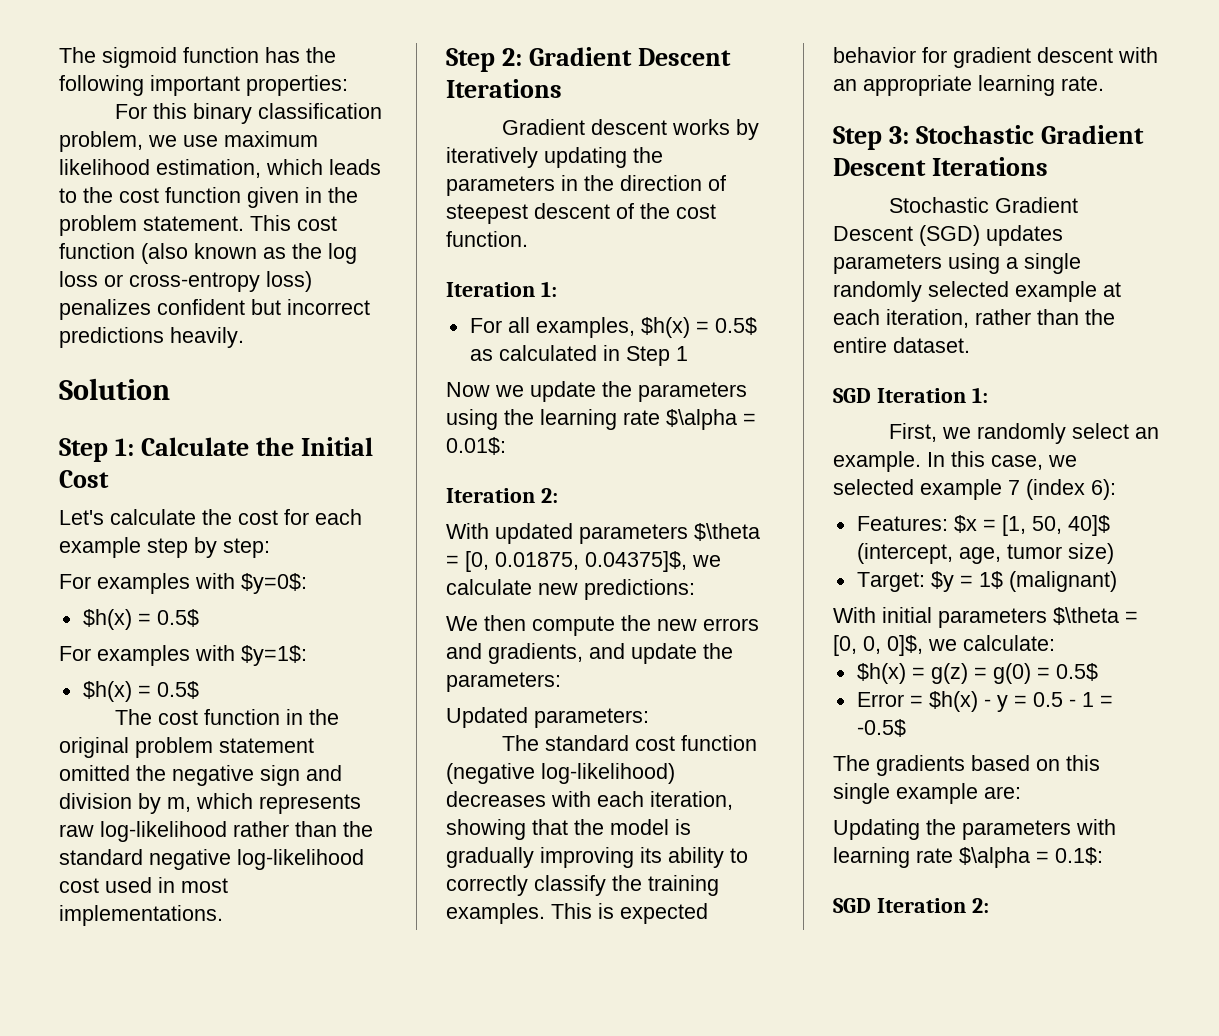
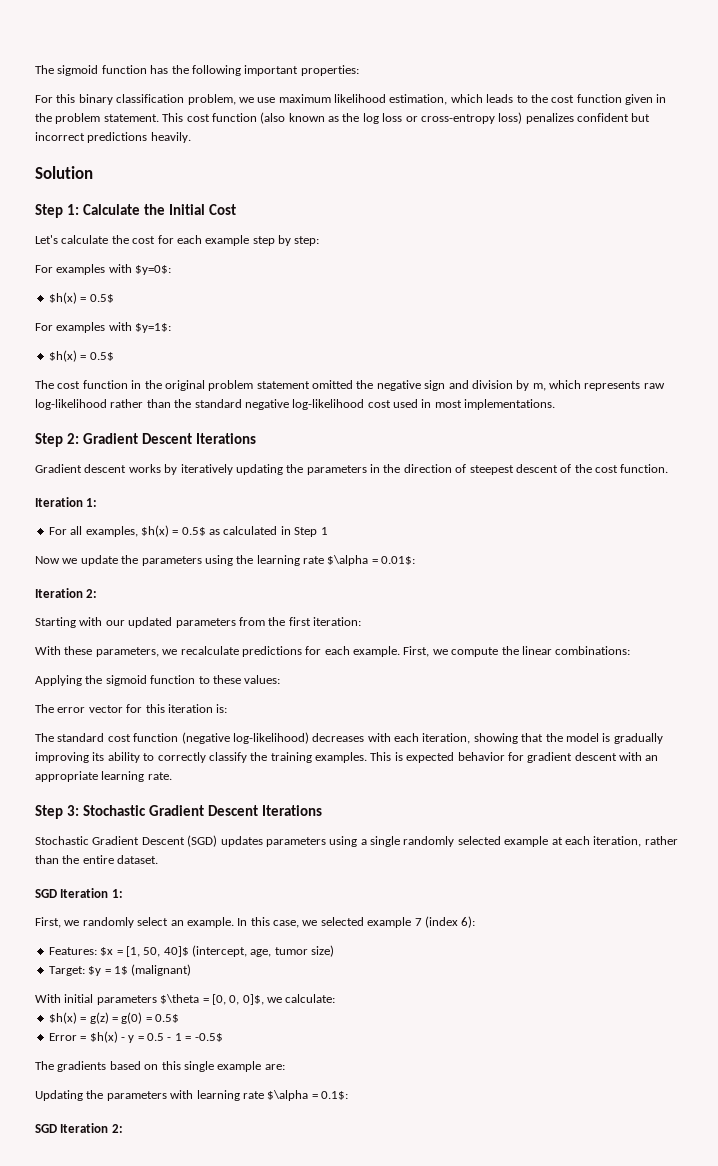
[446,523,760,544] [446,551,721,572] [446,579,695,600] [446,615,759,636] [446,643,733,664] [446,672,561,692] [446,707,649,728] With updated parameters $\theta = [0, 0.01875, 0.04375]$, we calculate new predictions: // We then compute the new errors and gradients, and update the parameters: // Updated parameters: -> [35,617,361,628] [35,646,631,657] [35,675,281,686] [35,704,228,713] Starting with our updated parameters from the first iteration: // With these parameters, we recalculate predictions for each example. First, we compute the linear combinations: // Applying the sigmoid function to these values: // The error vector for this iteration is:

